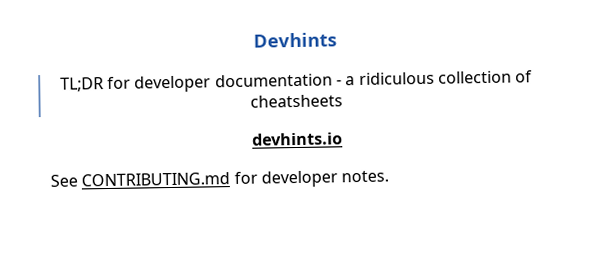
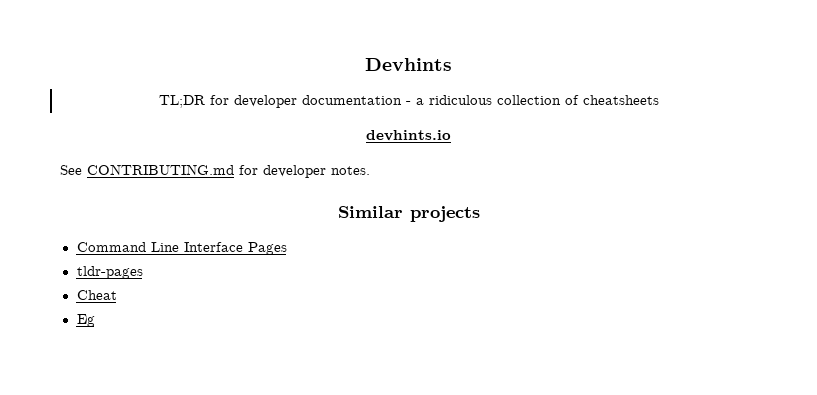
(390, 176) none -> [337,206,480,222] [76,242,287,255] [76,266,143,279] [76,290,117,300] [76,314,95,327] // Similar projects // Command Line Interface Pages // tldr-pages // Cheat // Eg

